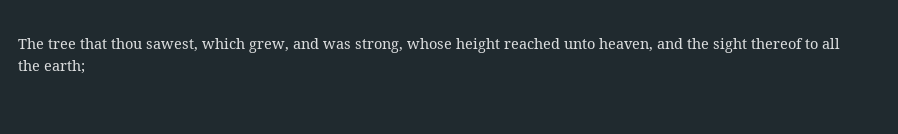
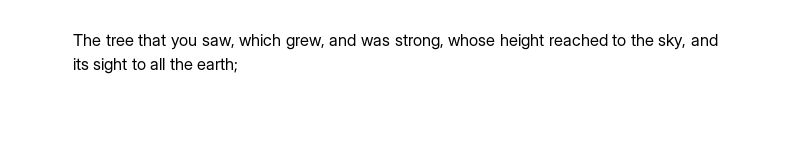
[111,38,198,52] thou sawest, -> [170,37,235,50] you saw,
[564,38,803,53] unto heaven, and the sight thereof -> [612,34,718,50] [73,58,128,74] to the sky, and its sight

